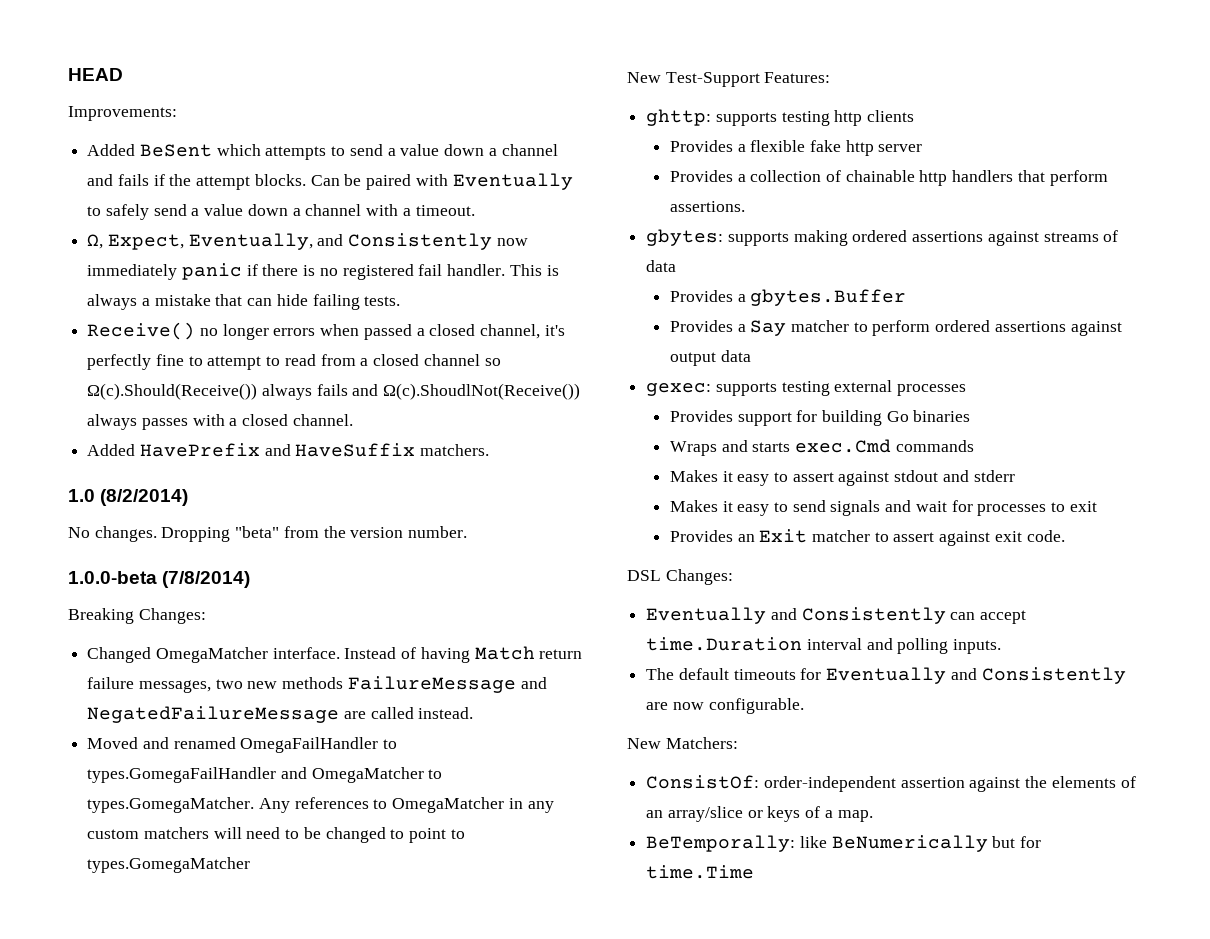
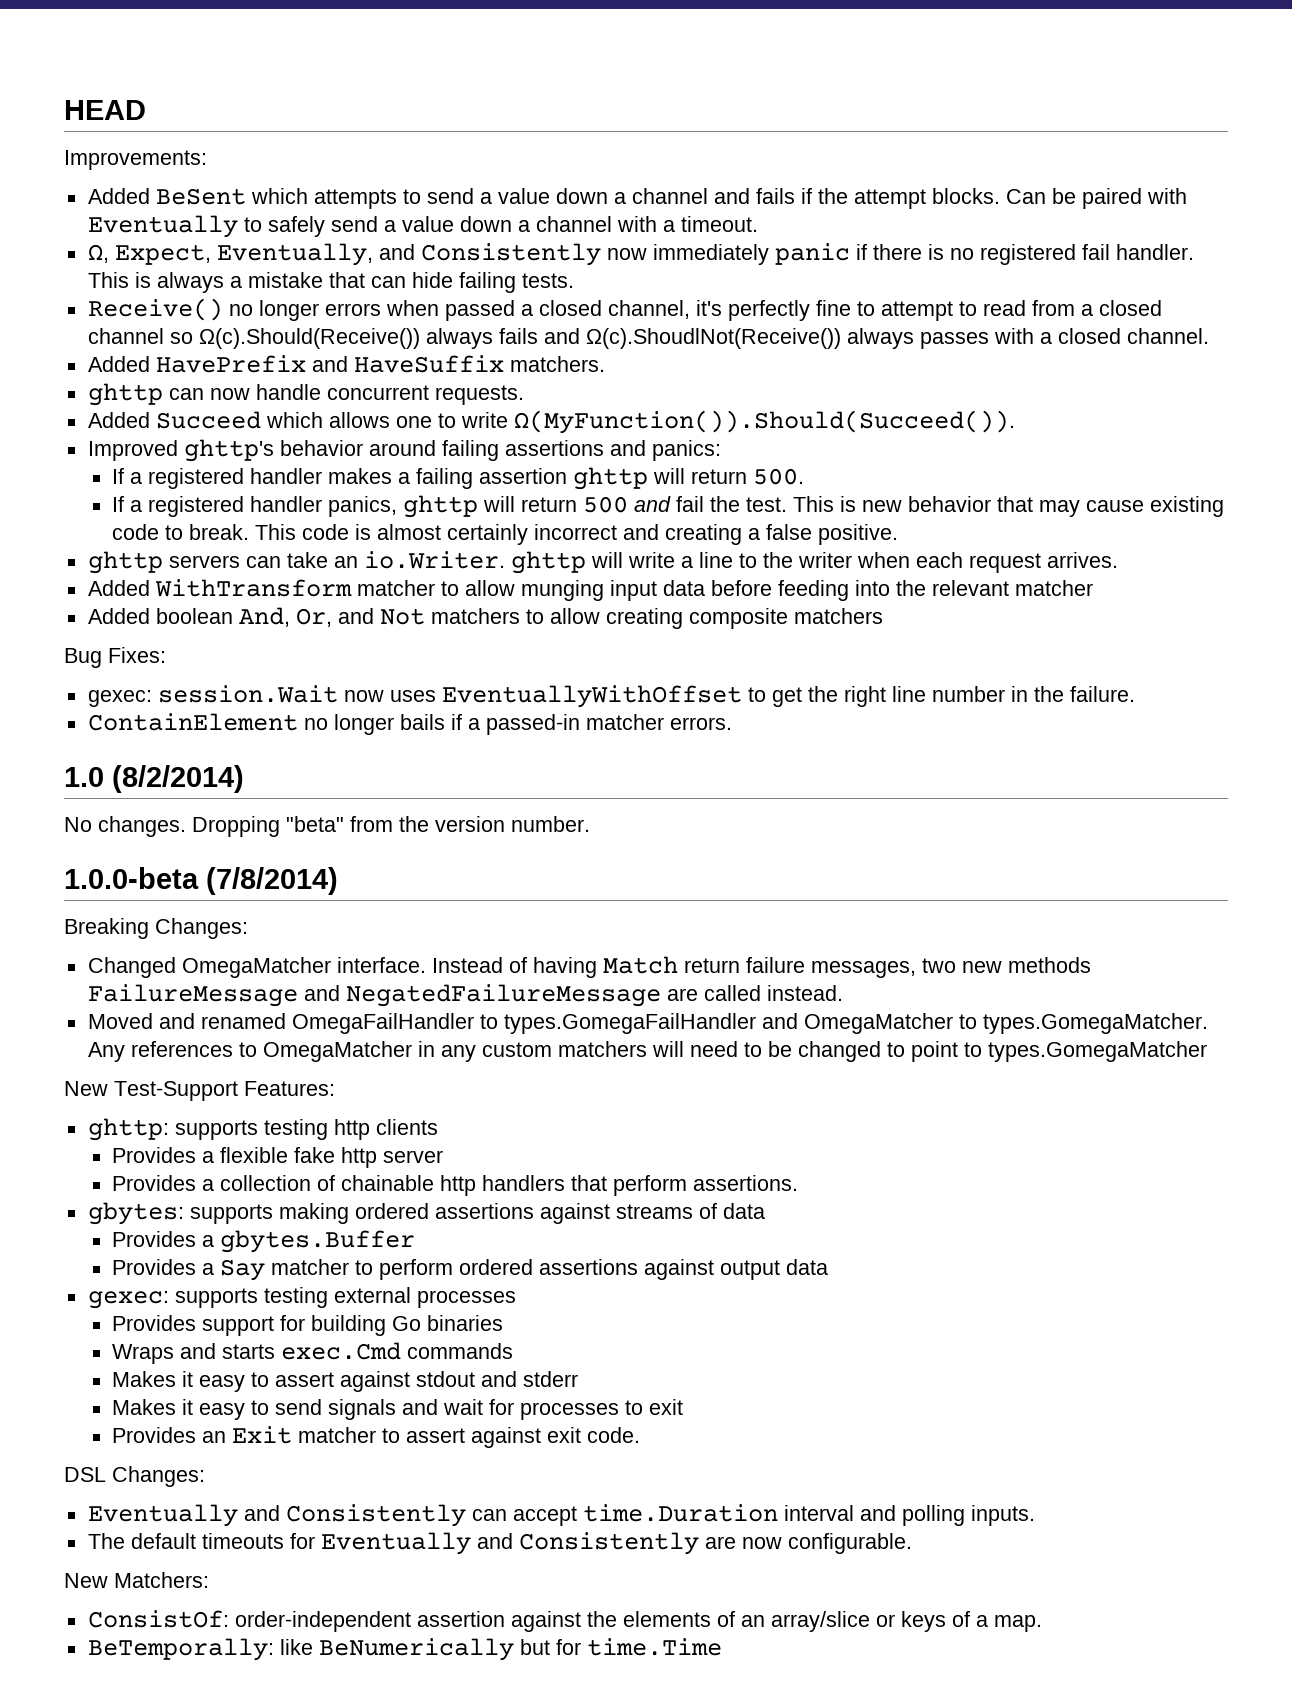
(490, 450) none -> [87,383,524,406] [87,410,1015,434] [87,439,721,462] [111,467,804,490] [111,495,1224,518] [111,524,898,545] [87,551,1118,574] [87,579,1093,601] [87,607,883,629] [64,647,166,668] [87,685,1135,708] [87,713,732,735] // ghttp can now handle concurrent requests. // Added Succeed which allows one to write Ω(MyFunction()).Should(Succeed()). // Improved ghttp's behavior around failing assertions and panics: // If a registered handler makes a failing assertion ghttp will return 500. // If a registered handler panics, ghttp will return 500 and fail the test. This is new behavior that may cause existing code to break. This code is almost certainly incorrect and creating a false positive. // ghttp servers can take an io.Writer. ghttp will write a line to the writer when each request arrives. // Added WithTransform matcher to allow munging input data before feeding into the relevant matcher // Added boolean And, Or, and Not matchers to allow creating composite matchers // Bug Fixes: // gexec: session.Wait now uses EventuallyWithOffset to get the right line number in the failure. // ContainElement no longer bails if a passed-in matcher errors.

